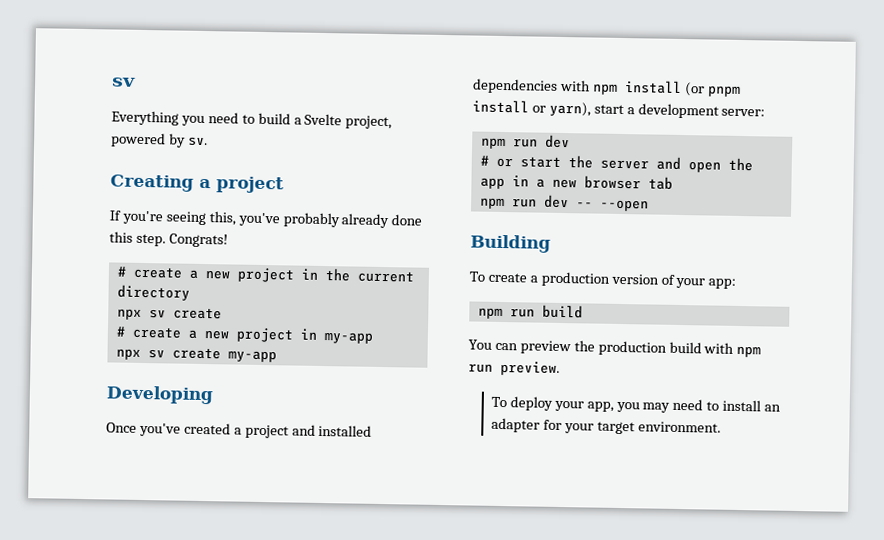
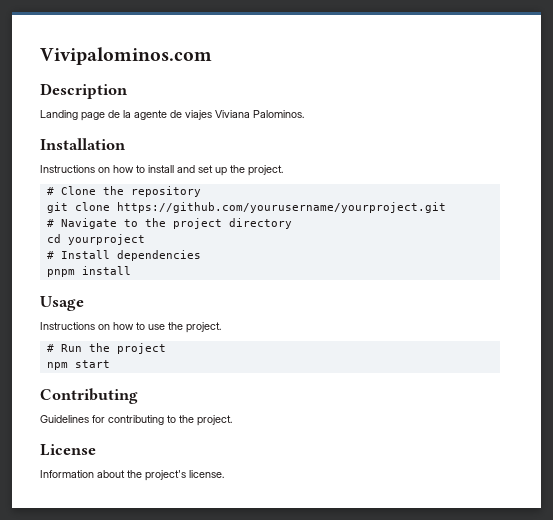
[112,77,136,87] [111,110,393,130] [111,132,208,148] [110,174,284,194] [109,210,423,229] [109,231,228,248] [116,266,414,283] [116,284,190,301] [116,307,222,320] [115,326,373,344] [115,347,277,363] [106,385,214,405] [106,422,373,439] [472,78,741,97] [472,99,766,119] [480,134,570,150] [479,155,753,173] [479,175,673,190] [479,194,649,212] [470,234,551,253] [469,271,737,289] [477,304,583,320] [468,339,762,358] [468,360,560,376] [490,396,782,413] [490,417,721,435] sv // Everything you need to build a Svelte project, powered by sv. // Creating a project // If you're seeing this, you've probably already done this step. Congrats! // # create a new project in the current directory // npx sv create // # create a new project in my-app // npx sv create my-app // Developing // Once you've created a project and installed dependencies with npm install (or pnpm install or yarn), start a development server: // npm run dev // # or start the server and open the app in a new browser tab // npm run dev -- --open // Building // To create a production version of your app: // npm run build // You can preview the production build with npm run preview. // To deploy your app, you may need to install an adapter for your target environment. -> [40,47,212,65] [40,83,128,99] [40,110,304,121] [40,138,126,150] [40,165,283,176] [46,186,201,197] [46,202,446,213] [46,218,292,229] [46,234,145,245] [46,250,201,261] [46,266,131,277] [40,296,84,311] [40,322,221,333] [46,343,166,354] [46,360,110,370] [40,388,138,404] [40,415,232,426] [40,444,96,456] [40,470,224,481] Vivipalominos.com // Description // Landing page de la agente de viajes Viviana Palominos. // Installation // Instructions on how to install and set up the project. // # Clone the repository // git clone https://github.com/yourusername/yourproject.git // # Navigate to the project directory // cd yourproject // # Install dependencies // pnpm install // Usage // Instructions on how to use the project. // # Run the project // npm start // Contributing // Guidelines for contributing to the project. // License // Information about the project's license.

